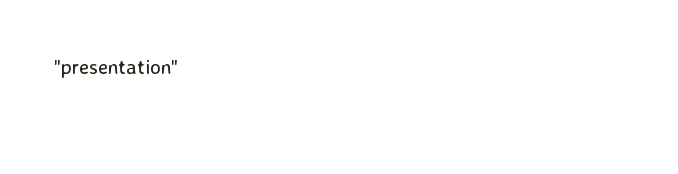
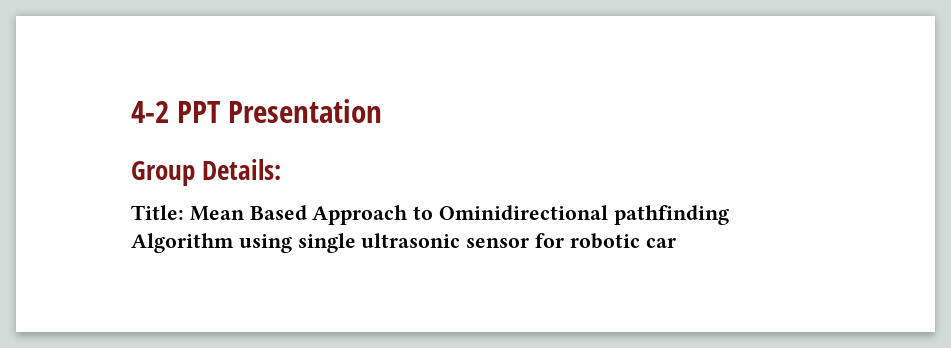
[54,60,178,78] "presentation" -> [131,99,383,123] [131,159,282,186] [131,205,729,225] [131,233,676,253] 4-2 PPT Presentation // Group Details: // Title: Mean Based Approach to Ominidirectional pathfinding Algorithm using single ultrasonic sensor for robotic car

